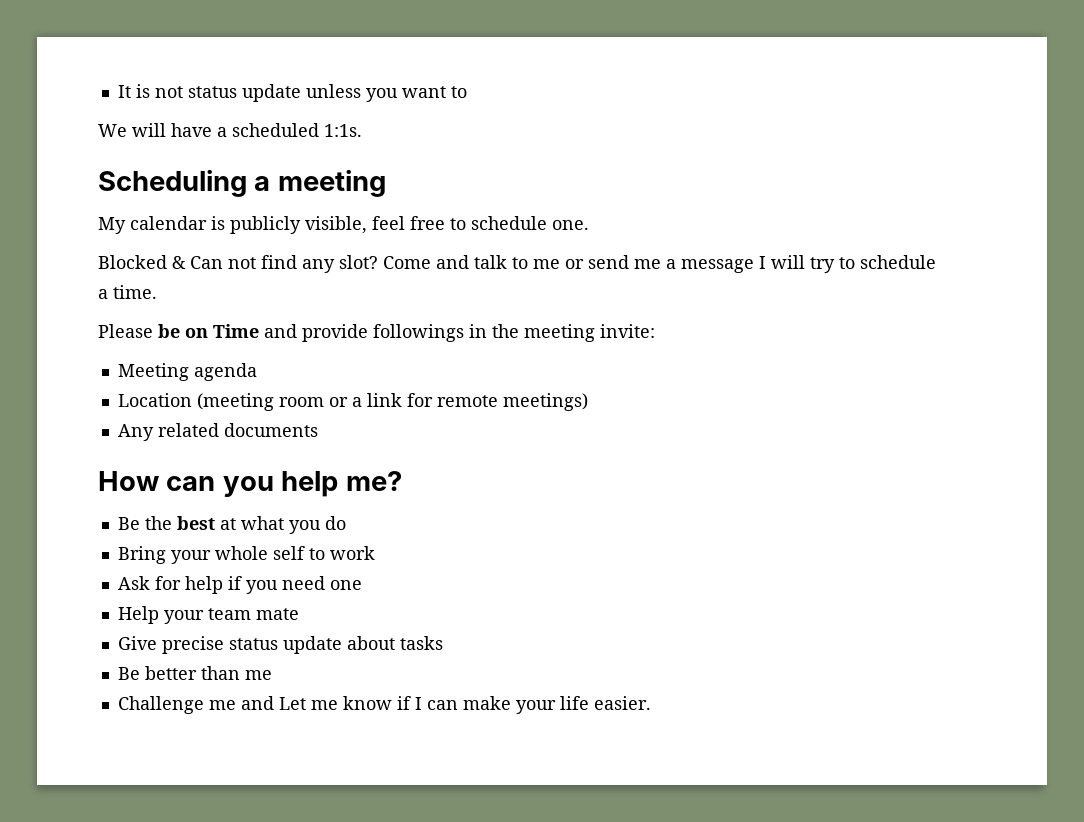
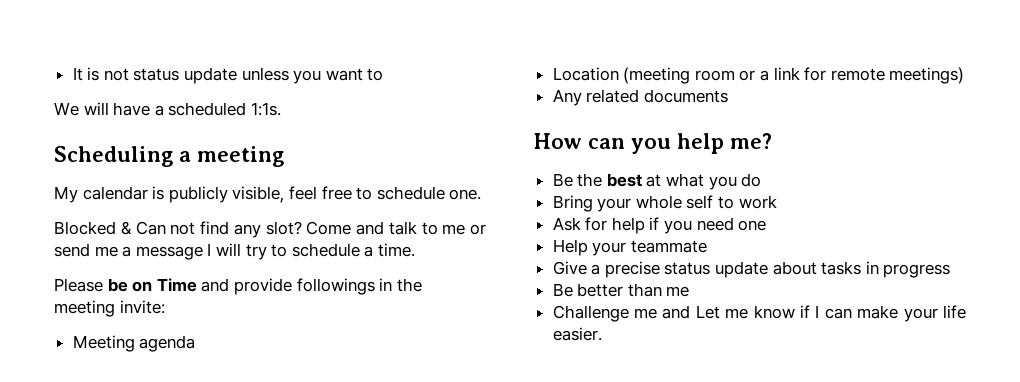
[207,608,299,620] team mate -> [630,240,707,253] teammate
(157, 643) none -> [591,264,601,275] a
(443, 643) none -> [865,261,951,278] in progress

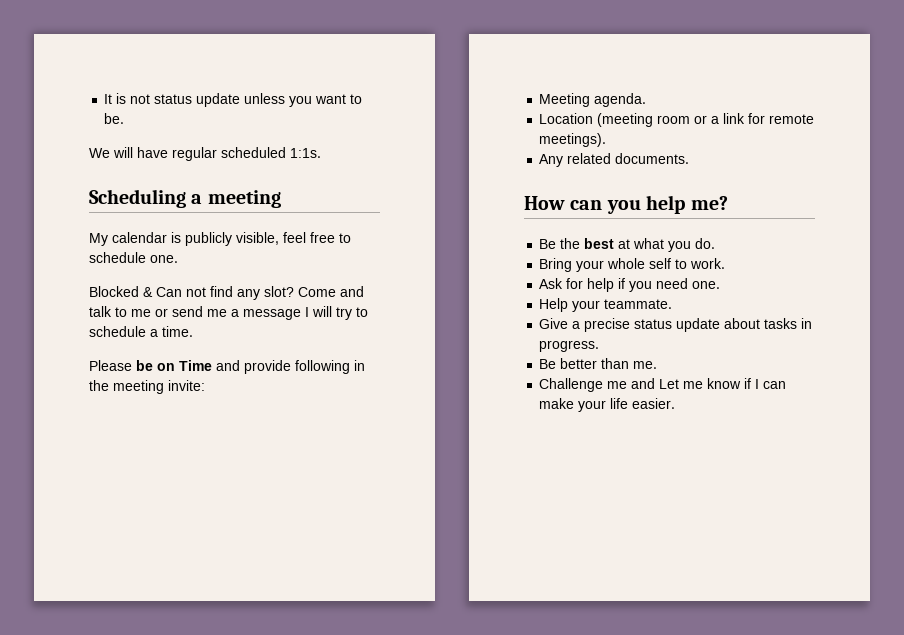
(384, 74) none -> [104,113,125,124] be.
[154,105,164,116] a -> [172,147,217,161] regular
[296,278,375,295] followings -> [295,360,350,374] following
[139,335,196,352] agenda -> [594,93,647,107] agenda.
[889,67,965,84] meetings) -> [539,133,607,147] meetings).
[643,89,728,103] documents -> [615,153,690,164] documents.
[741,173,762,187] do -> [695,238,716,249] do.
[738,195,777,209] work -> [690,258,726,269] work.
[738,220,767,231] one -> [692,281,721,289] one.
[630,240,707,253] teammate -> [604,299,673,309] teammate.
[883,264,951,278] progress -> [539,340,600,352] progress.
[666,286,690,297] me -> [633,361,658,369] me.

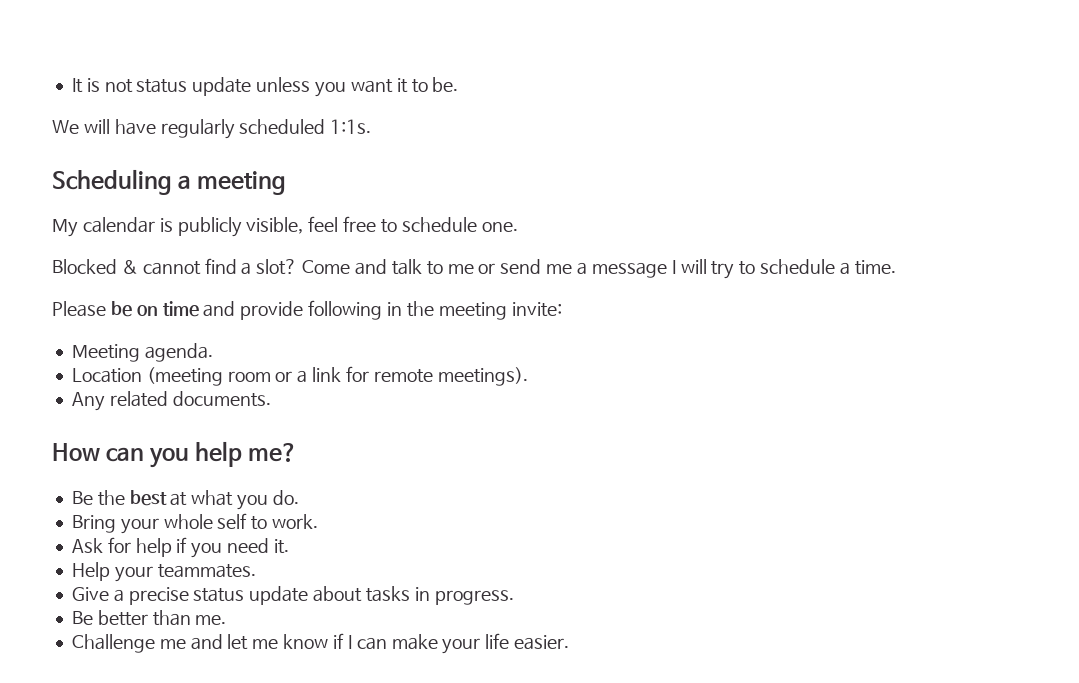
(347, 99) none -> [396,78,408,93] it
[172,147,217,161] regular -> [160,119,235,139] regularly
[156,286,260,300] Can not find any -> [142,258,252,275] cannot find a
[179,360,212,371] Time -> [162,301,199,317] time
[692,281,721,289] one. -> [273,539,289,554] it.
[604,299,673,309] teammate. -> [157,564,256,578] teammates.
[659,379,680,389] Let -> [227,634,249,650] let

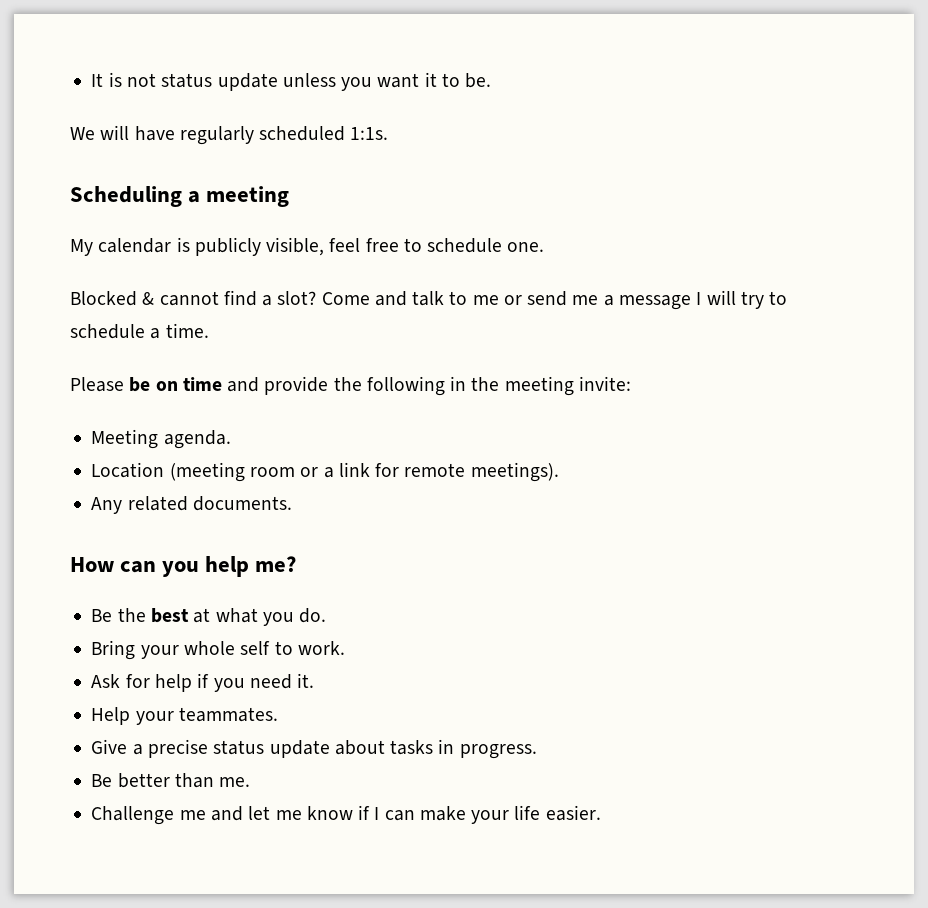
(304, 310) none -> [333,377,362,391] the

